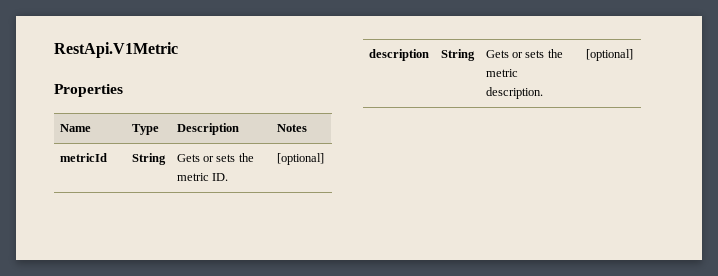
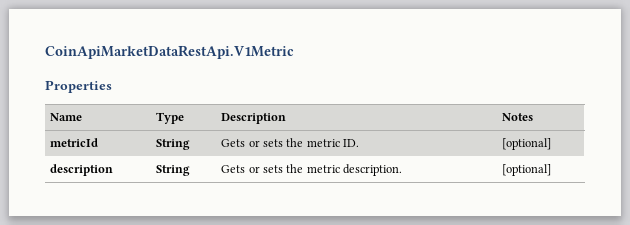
[54,42,178,58] RestApi.V1Metric -> [45,45,294,59] CoinApiMarketDataRestApi.V1Metric

